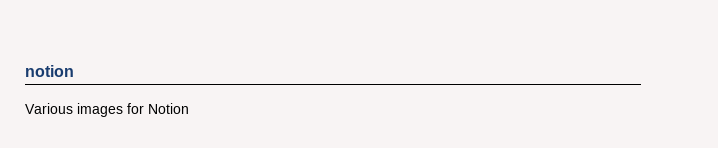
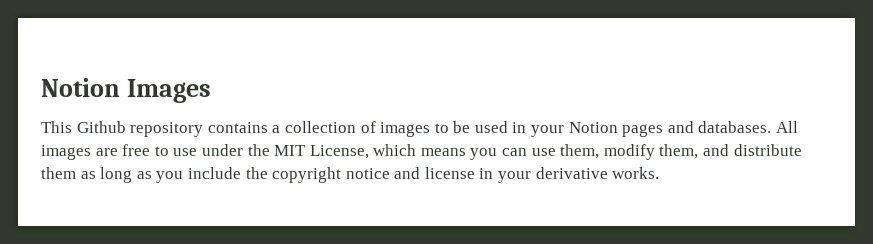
[25,65,74,77] [25,103,189,117] notion // Various images for Notion -> [41,78,211,103] [41,121,799,137] [41,144,802,160] [41,167,660,183] Notion Images // This Github repository contains a collection of images to be used in your Notion pages and databases. All images are free to use under the MIT License, which means you can use them, modify them, and distribute them as long as you include the copyright notice and license in your derivative works.

